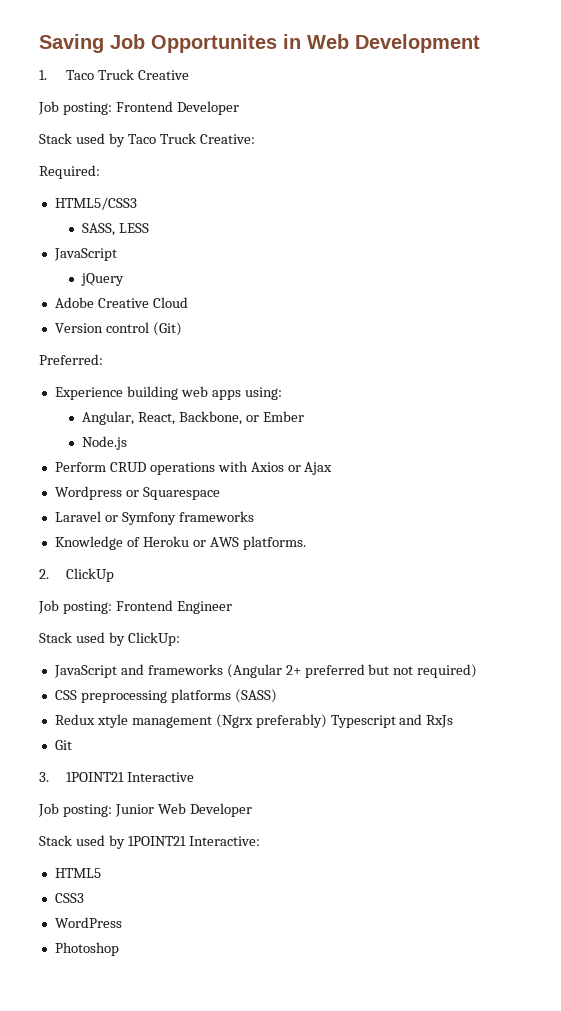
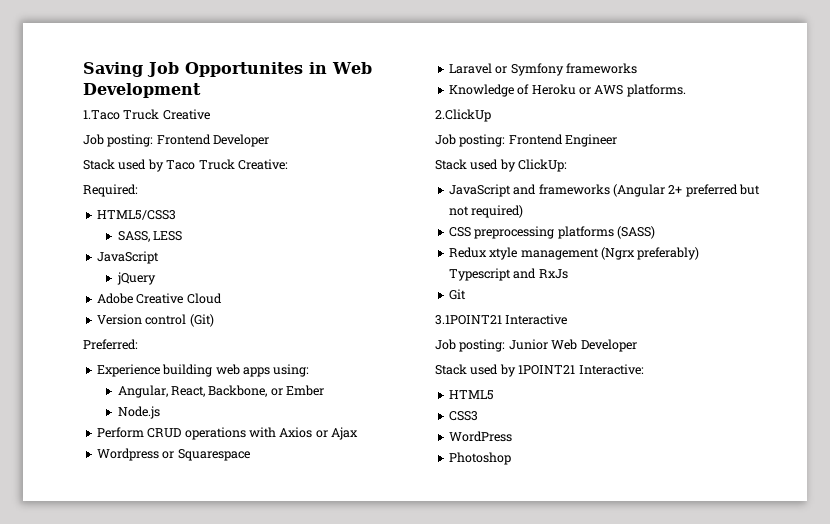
[39,70,95,80] 1. Taco -> [83,110,120,120] 1.Taco
[39,568,115,582] 2. ClickUp -> [435,109,491,122] 2.ClickUp
[39,772,125,782] 3. 1POINT21 -> [435,315,502,325] 3.1POINT21

